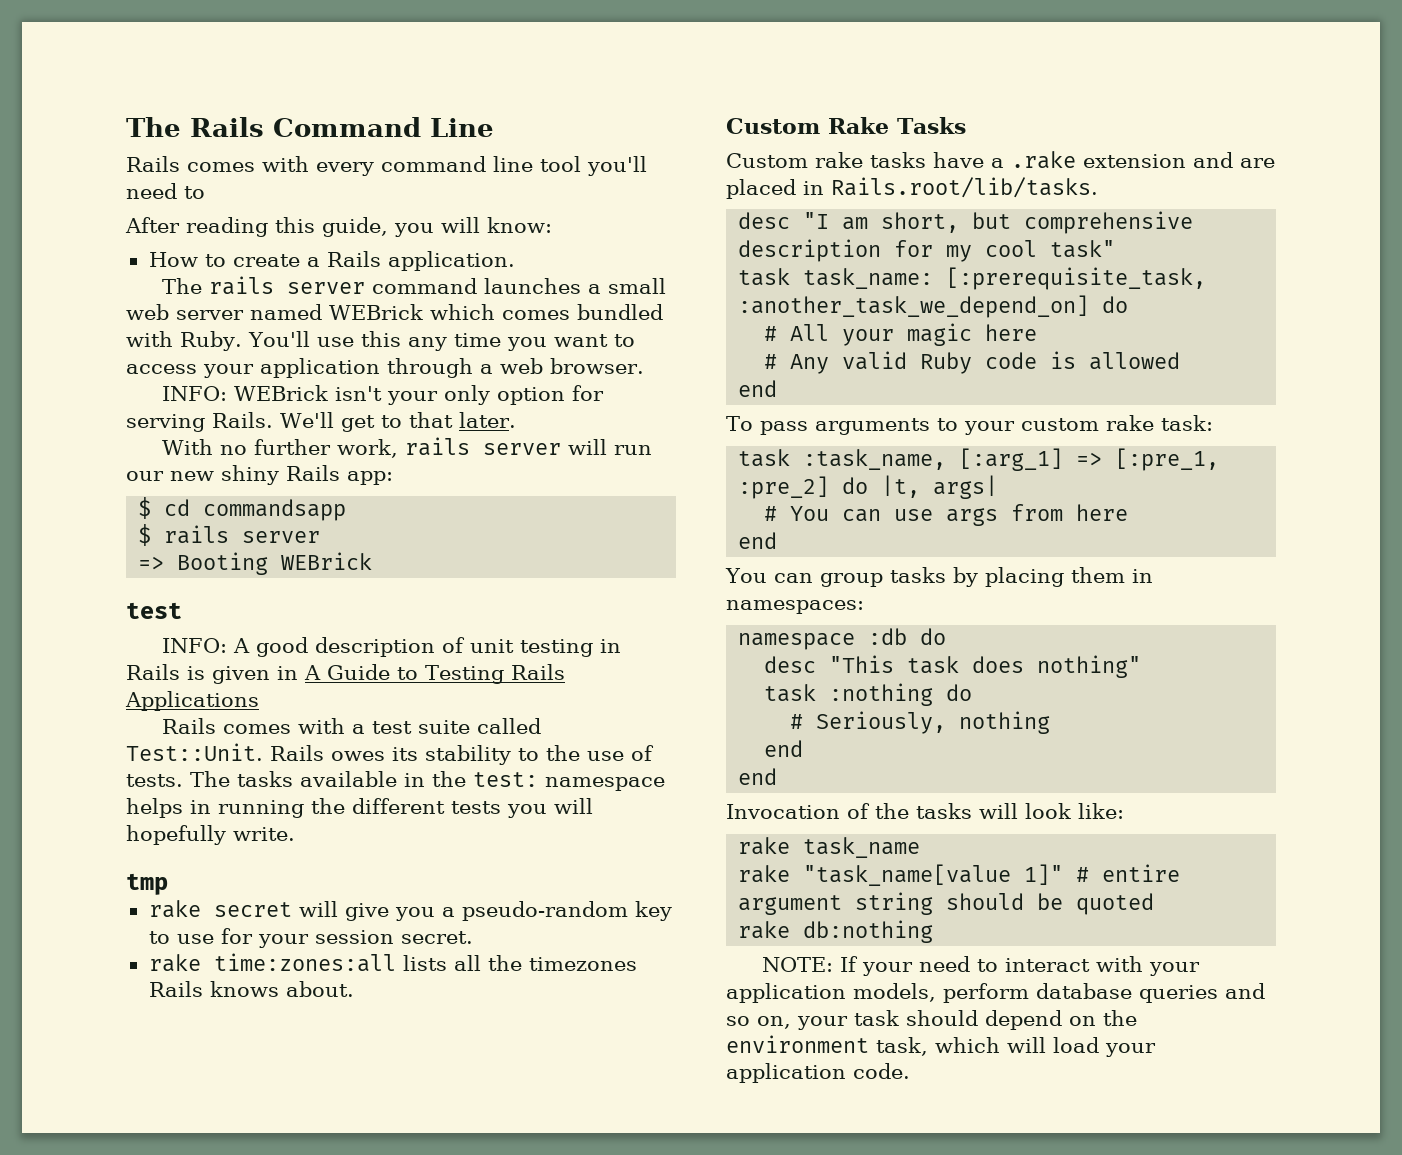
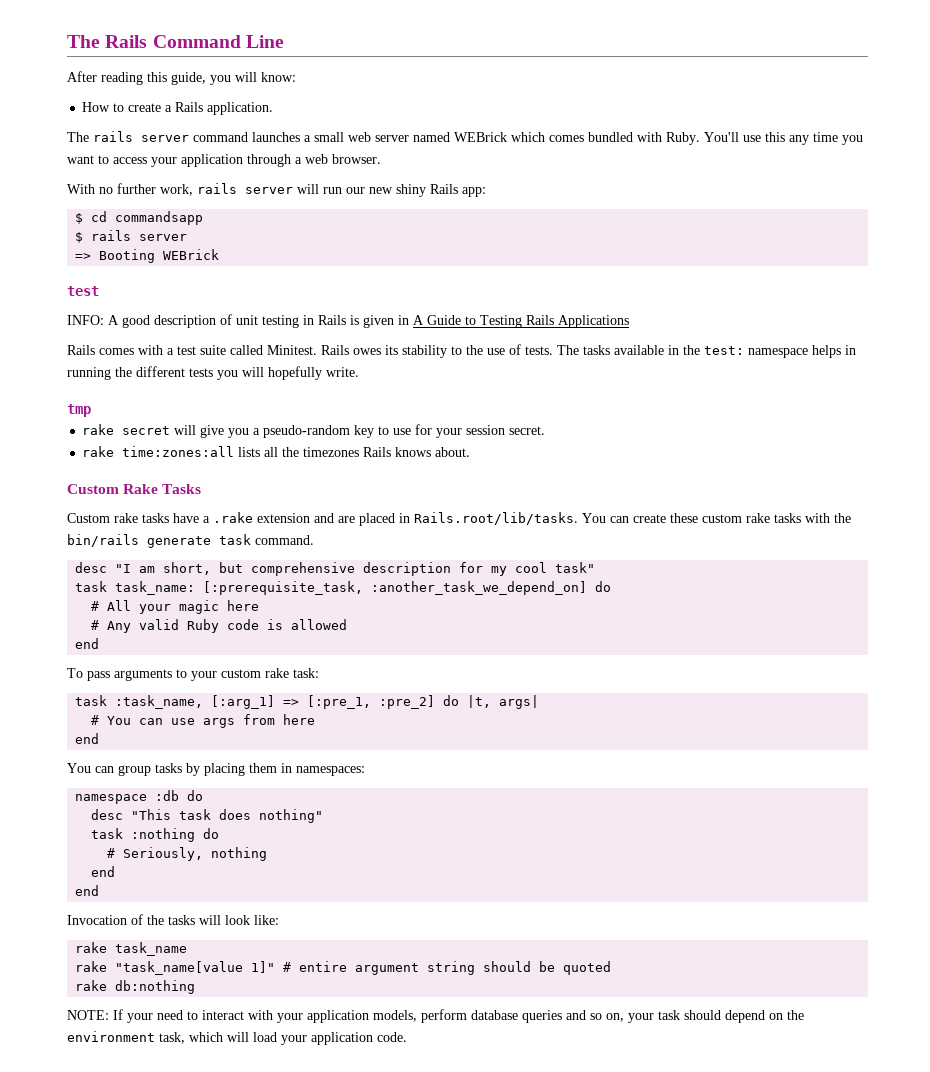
[126,156,647,176] [126,183,205,199] // Rails comes with every command line tool you'll need to -> (284, 41) none
[162,385,605,405] [126,412,516,432] // INFO: WEBrick isn't your only option for serving Rails. We'll get to that later. -> (381, 159) none
[126,743,263,761] Test::Unit. -> [267,345,317,355] Minitest.
(1098, 187) none -> [582,513,851,523] [67,534,314,548] You can create these custom rake tasks with the bin/rails generate task command.

